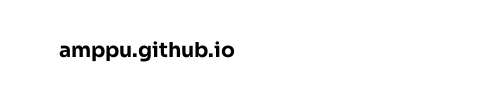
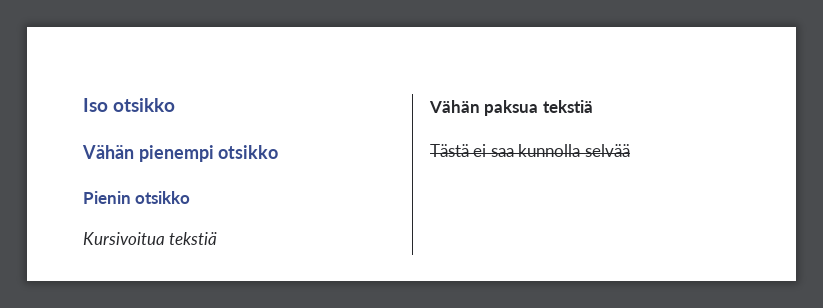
[59,41,235,62] amppu.github.io -> [83,98,176,112] [82,145,279,162] [83,191,191,204] [83,232,218,245] [429,100,593,116] [430,144,630,157] Iso otsikko // Vähän pienempi otsikko // Pienin otsikko // Kursivoitua tekstiä // Vähän paksua tekstiä // Tästä ei saa kunnolla selvää

